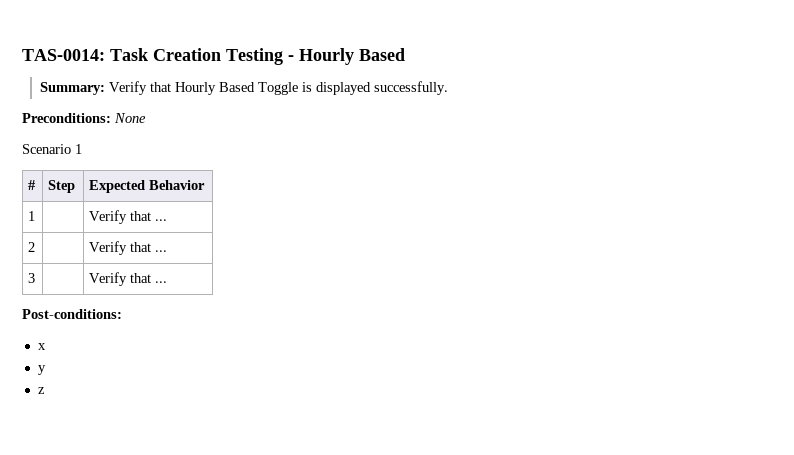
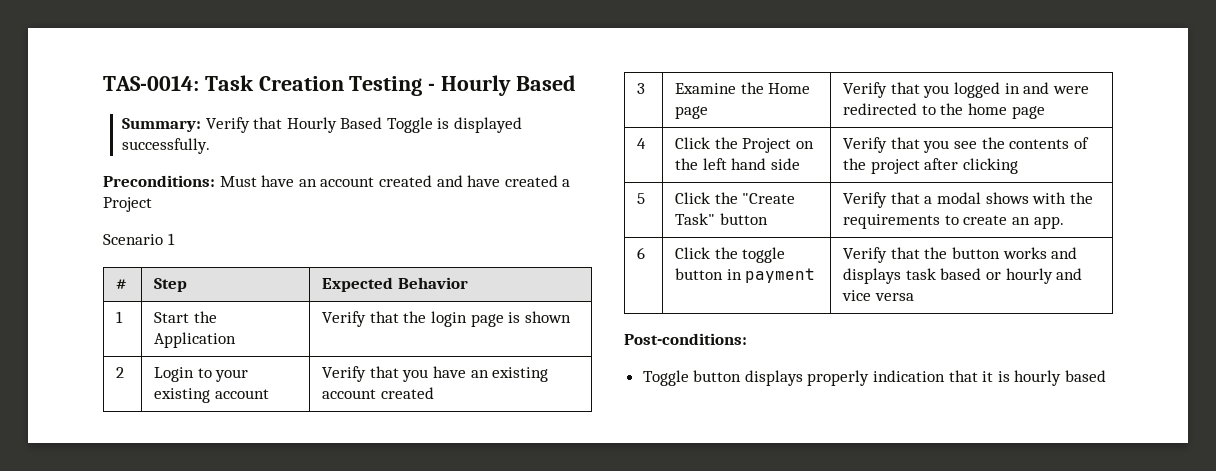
[22,113,146,123] Preconditions: None -> [103,175,571,187] [103,197,152,212] Preconditions: Must have an account created and have created a Project
[89,210,168,224] [28,242,36,252] [89,241,168,255] [28,273,36,283] [89,272,168,286] [22,309,122,319] [37,343,46,350] [37,365,46,375] [37,387,45,394] | Verify that ... // 2 | | Verify that ... // 3 | | Verify that ... // Post-conditions: // x // y // z -> [154,311,217,323] [154,332,237,348] [322,311,571,327] [116,367,125,378] [154,367,249,382] [154,388,269,403] [322,366,549,382] [322,387,434,399] [637,83,646,94] [675,82,811,94] [675,106,709,119] [843,82,1089,98] [843,103,1045,119] [637,138,647,149] [675,137,814,153] [675,158,800,170] [843,137,1089,153] [843,158,1018,174] [637,193,646,204] [675,192,796,204] [675,213,768,225] [843,192,1093,208] [843,214,1064,229] [637,247,646,259] [675,247,786,263] [675,268,816,283] [843,247,1078,263] [843,268,1083,284] [842,290,914,301] [624,333,747,345] [642,370,1107,386] Start the Application | Verify that the login page is shown // 2 | Login to your existing account | Verify that you have an existing account created // 3 | Examine the Home page | Verify that you logged in and were redirected to the home page // 4 | Click the Project on the left hand side | Verify that you see the contents of the project after clicking // 5 | Click the "Create Task" button | Verify that a modal shows with the requirements to create an app. // 6 | Click the toggle button in payment | Verify that the button works and displays task based or hourly and vice versa // Post-conditions: // Toggle button displays properly indication that it is hourly based

